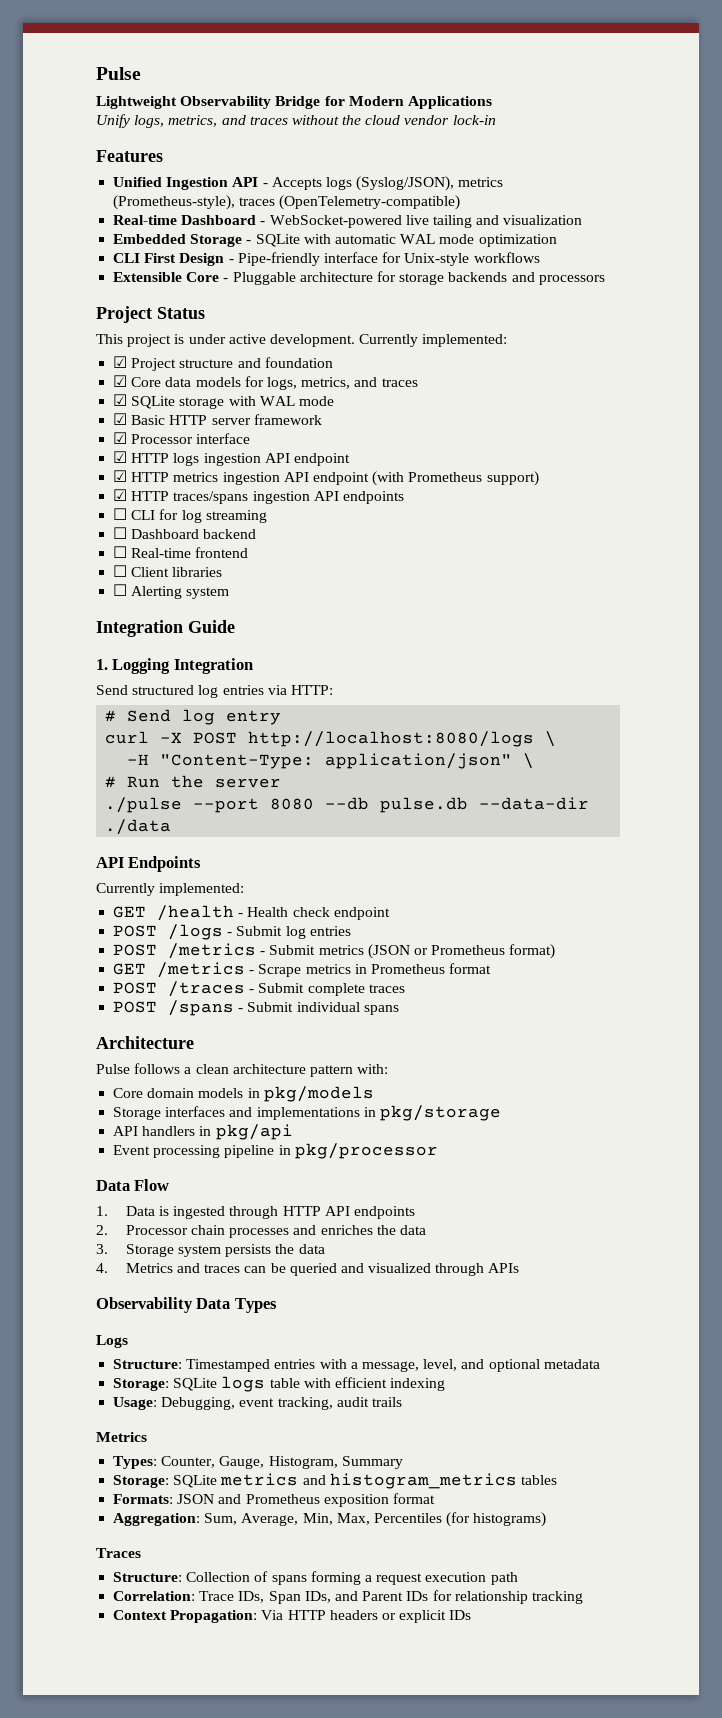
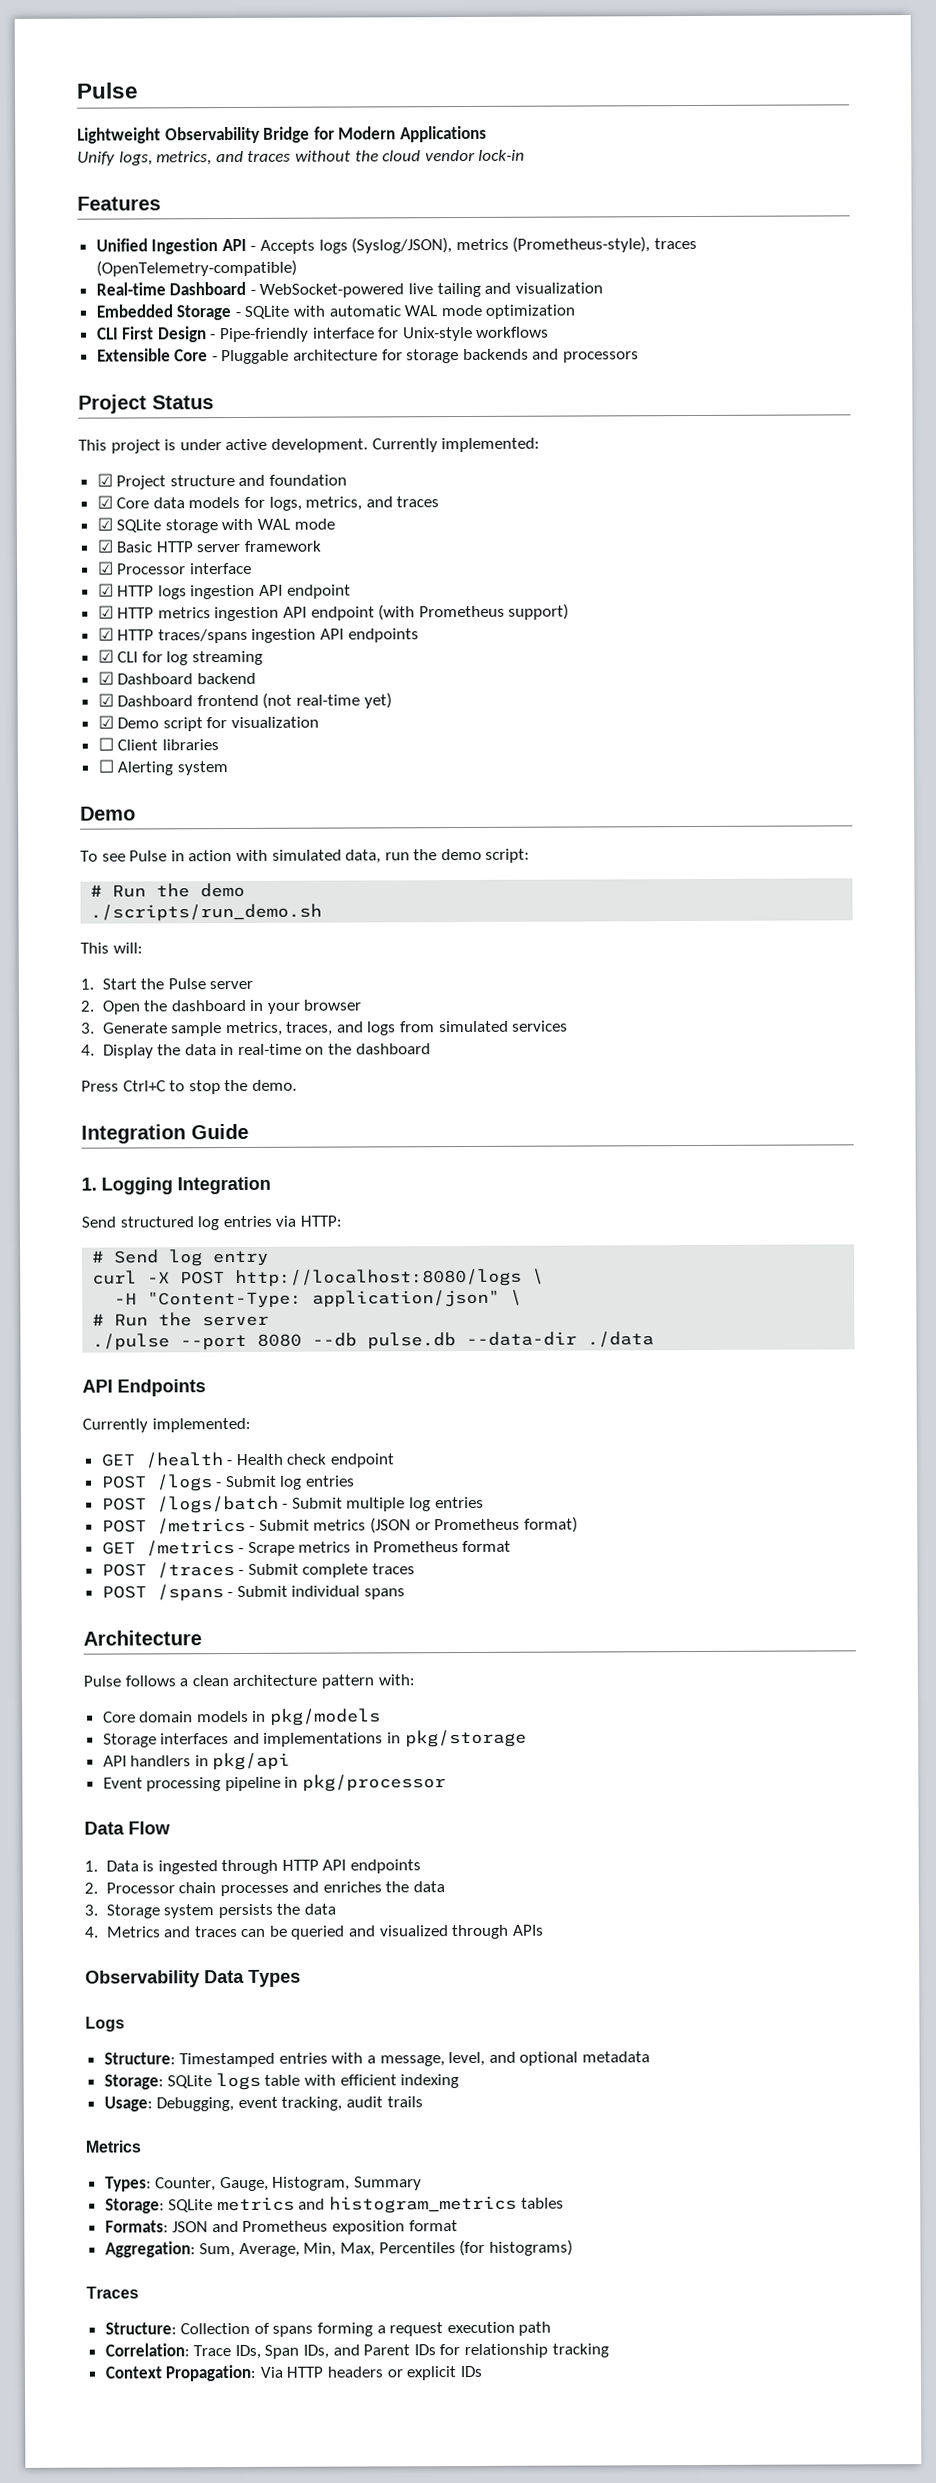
[113,508,128,520] ☐ -> [97,649,114,663] ☑
[113,527,128,539] ☐ -> [97,671,114,685] ☑
[113,546,192,558] ☐ Real-time -> [97,693,194,707] ☑ Dashboard
(249, 552) none -> [262,692,392,709] [97,715,320,732] (not real-time yet) // ☑ Demo script for visualization
(230, 593) none -> [80,806,136,821] [80,848,531,864] [90,882,246,898] [90,903,323,922] [80,942,143,954] [80,978,254,990] [80,999,362,1015] [81,1020,569,1037] [81,1043,431,1059] [81,1079,297,1095] // Demo // To see Pulse in action with simulated data, run the demo script: // # Run the demo // ./scripts/run_demo.sh // This will: // 1. Start the Pulse server // 2. Open the dashboard in your browser // 3. Generate sample metrics, traces, and logs from simulated services // 4. Display the data in real-time on the dashboard // Press Ctrl+C to stop the demo.
(351, 931) none -> [101,1495,484,1514] // POST /logs/batch - Submit multiple log entries

